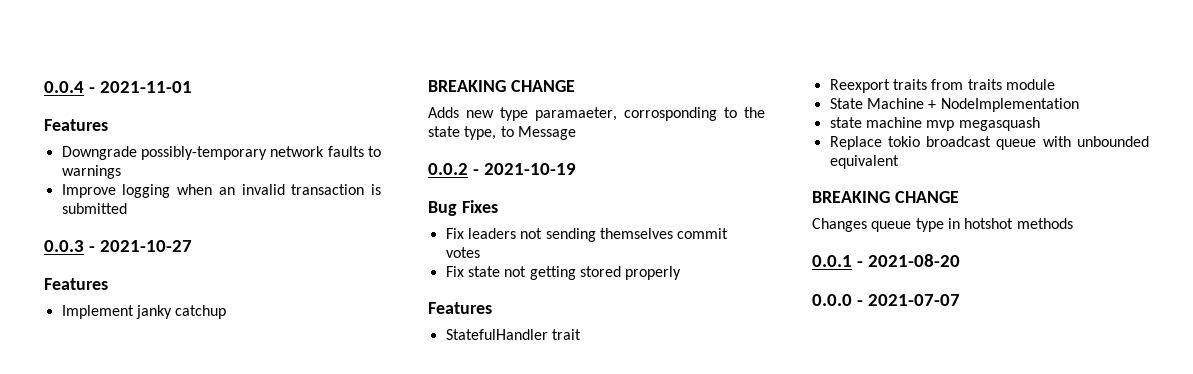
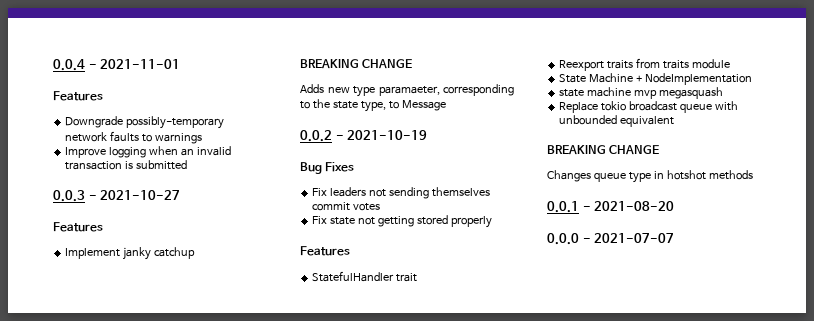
[624,107,717,121] corrosponding -> [443,84,514,96] corresponding

